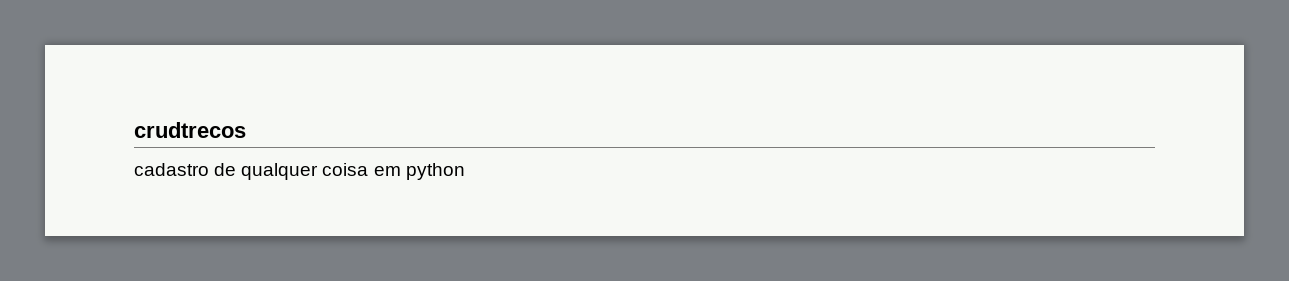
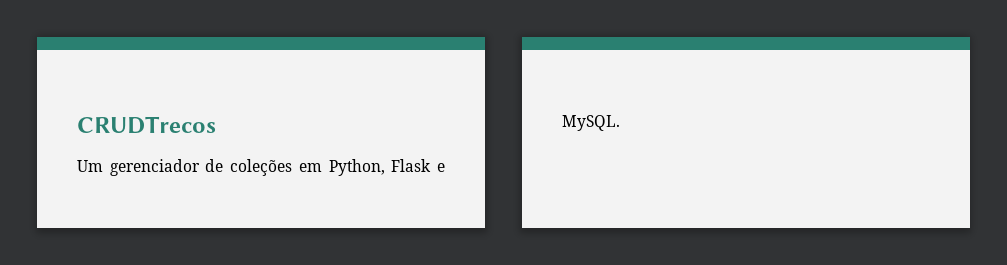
[134,122,246,138] [134,163,465,180] crudtrecos // cadastro de qualquer coisa em python -> [77,116,216,134] [77,159,446,176] [562,115,620,131] CRUDTrecos // Um gerenciador de coleções em Python, Flask e MySQL.

